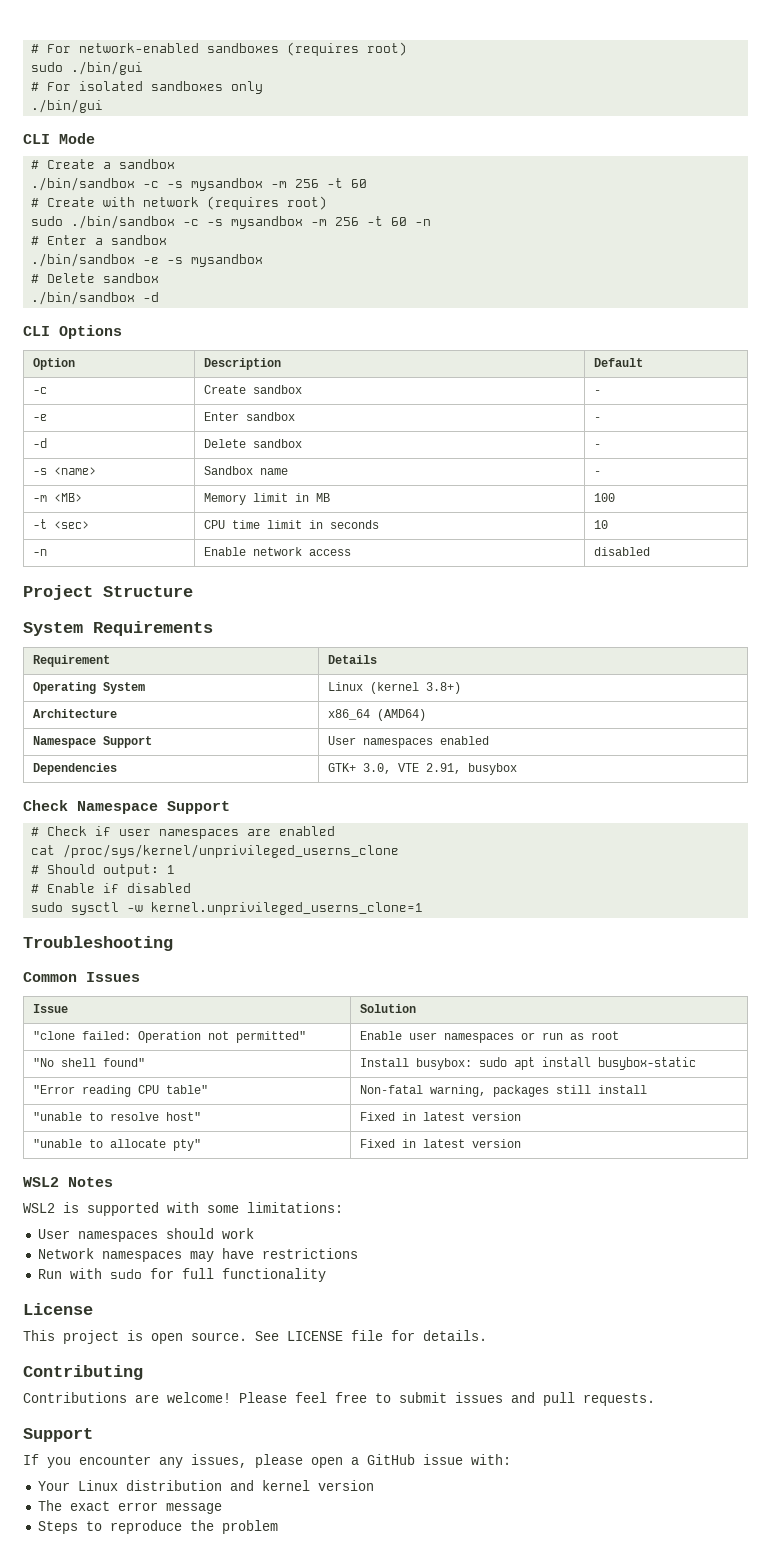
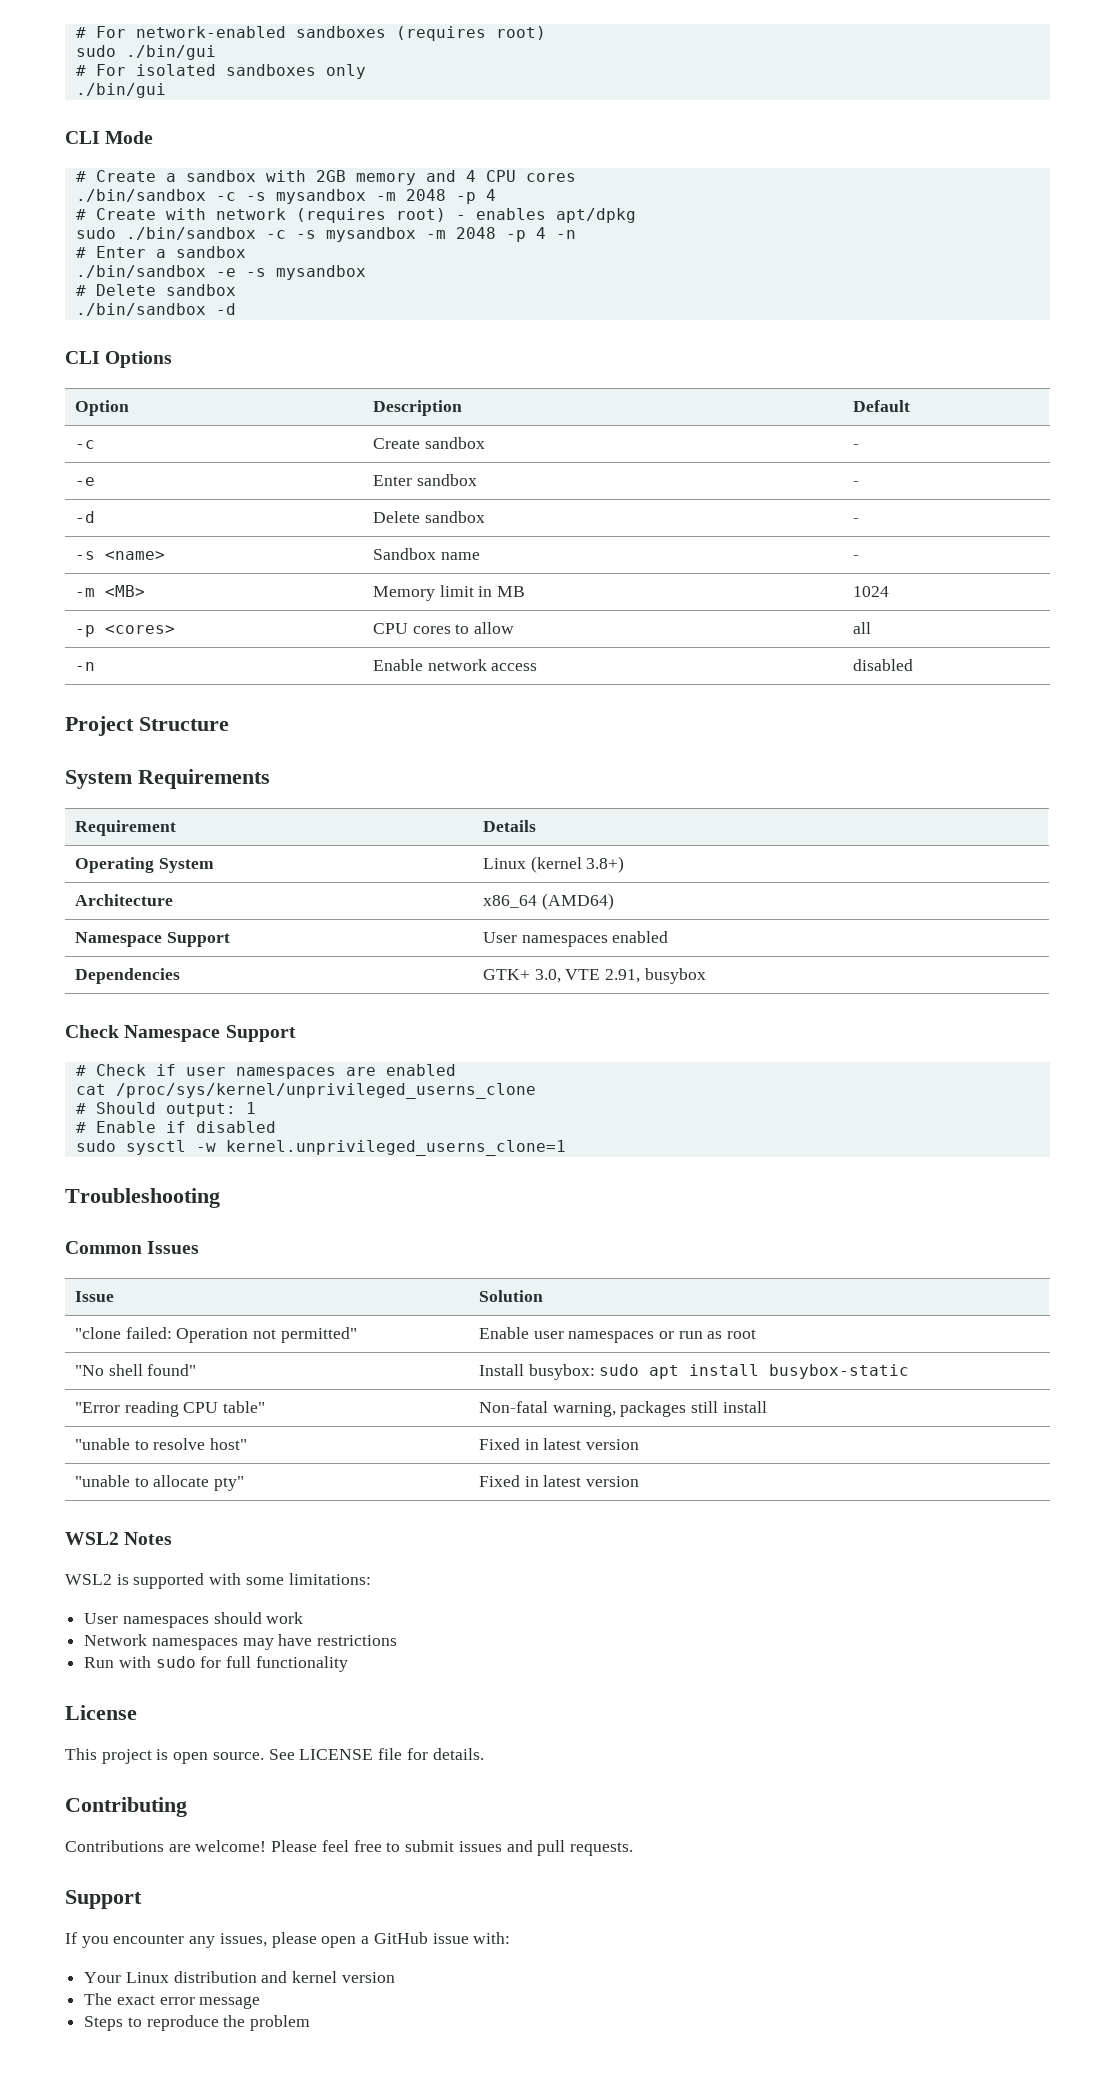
[31,177,368,191] // ./bin/sandbox -c -s mysandbox -m 256 -t 60 -> [265,170,576,185] [75,189,496,204] with 2GB memory and 4 CPU cores // ./bin/sandbox -c -s mysandbox -m 2048 -p 4
(328, 203) none -> [455,208,636,223] - enables apt/dpkg
[335,216,408,226] 256 -t 60 -> [455,227,546,242] 2048 -p 4
[593,493,615,502] [32,519,89,529] [203,520,379,529] [593,520,608,529] 100 // -t <sec> | CPU time limit in seconds | 10 -> [852,586,889,597] [74,625,175,637] [372,622,514,634] [852,622,871,634] 1024 // -p <cores> | CPU cores to allow | all

